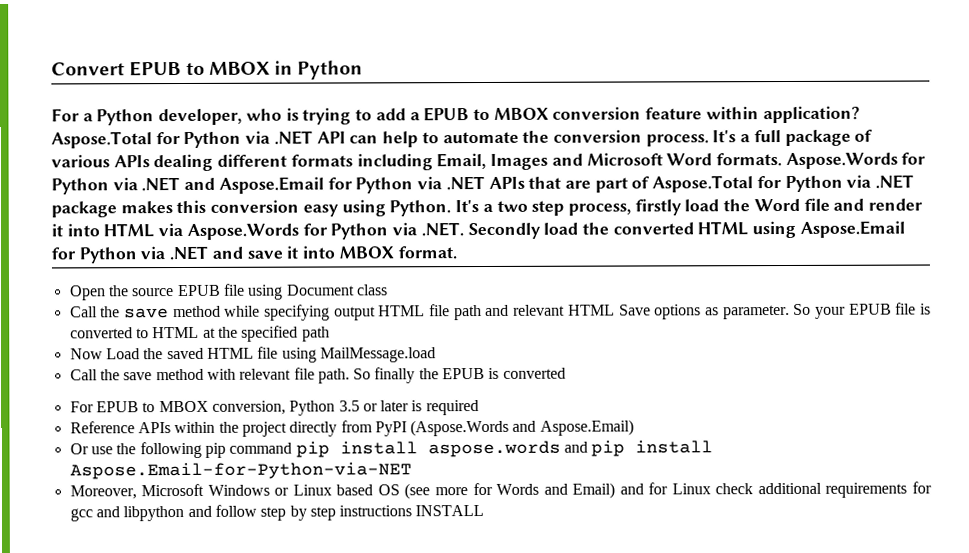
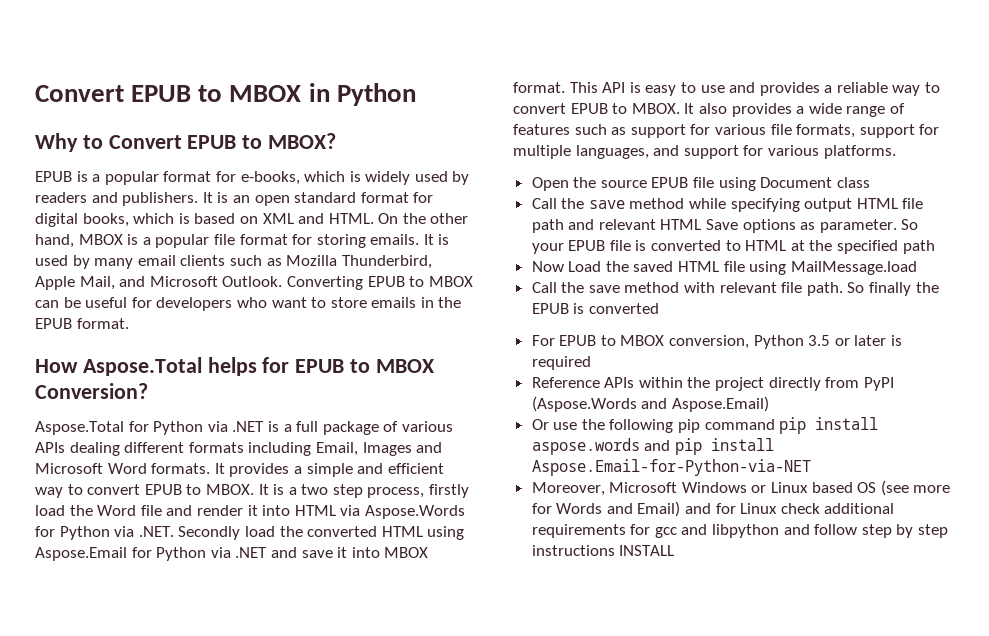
[51,105,860,126] [51,129,737,149] For a Python developer, who is trying to add a EPUB to MBOX conversion feature within application? Aspose.Total for Python via .NET API can help to automate the conversion process. It's -> [35,133,337,152] [35,171,470,185] [35,192,434,206] [35,213,469,227] [35,234,450,248] [35,255,432,269] [35,276,473,290] [35,297,462,311] [35,318,129,329] [35,357,435,376] [35,383,148,399] [35,421,279,435] Why to Convert EPUB to MBOX? // EPUB is a popular format for e-books, which is widely used by readers and publishers. It is an open standard format for digital books, which is based on XML and HTML. On the other hand, MBOX is a popular file format for storing emails. It is used by many email clients such as Mozilla Thunderbird, Apple Mail, and Microsoft Outlook. Converting EPUB to MBOX can be useful for developers who want to store emails in the EPUB format. // How Aspose.Total helps for EPUB to MBOX Conversion? // Aspose.Total for Python via .NET is
[785,152,927,170] [51,174,915,195] [51,199,480,218] Aspose.Words for Python via .NET and Aspose.Email for Python via .NET APIs that are part of Aspose.Total for Python via .NET package makes this conversion easy using Python. It's -> [214,463,444,477] [35,484,285,498] It provides a simple and efficient way to convert EPUB to MBOX. It is
(457, 253) none -> [569,82,941,96] [513,103,905,117] [513,124,940,138] [513,145,896,159] This API is easy to use and provides a reliable way to convert EPUB to MBOX. It also provides a wide range of features such as support for various file formats, support for multiple languages, and support for various platforms.

